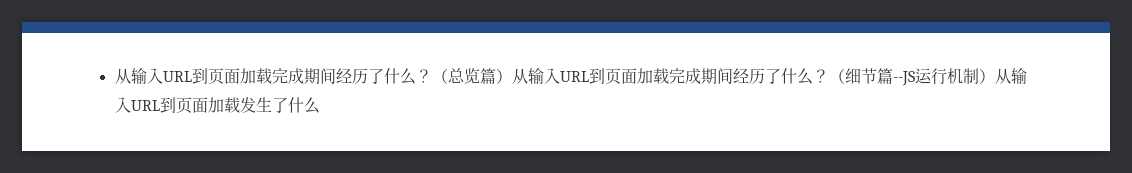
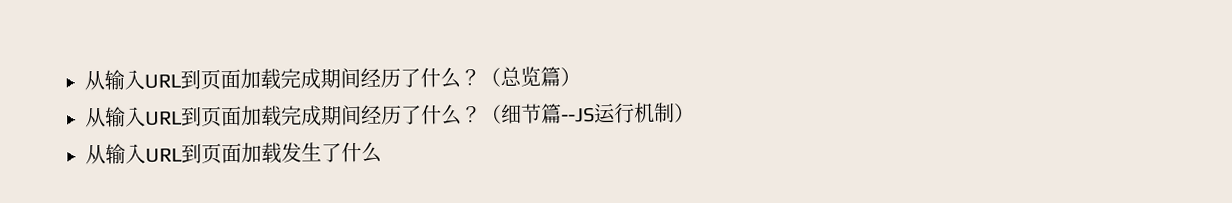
(512, 76) none -> (581, 77) //
(995, 76) none -> (695, 113) //

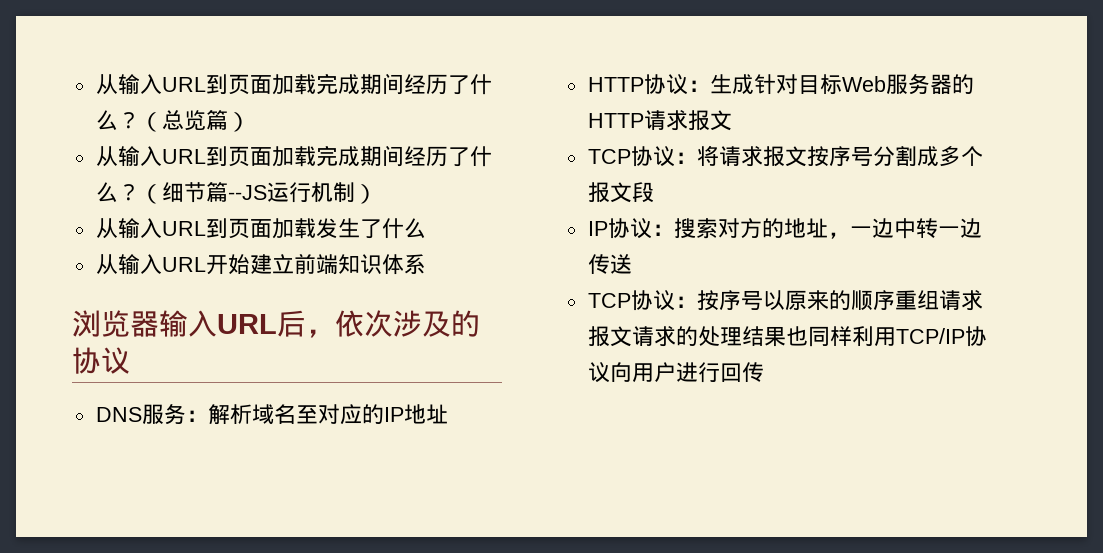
(382, 152) none -> [95,253,426,275] [72,310,480,338] [72,347,130,374] [95,404,448,425] [587,74,974,95] [587,110,732,131] [587,145,983,167] [587,182,654,203] [587,218,982,239] [587,254,632,274] [587,290,983,311] [587,326,987,347] [587,362,764,383] // 从输入URL开始建立前端知识体系 // 浏览器输入URL后，依次涉及的协议 // DNS服务：解析域名至对应的IP地址 // HTTP协议：生成针对目标Web服务器的HTTP请求报文 // TCP协议：将请求报文按序号分割成多个报文段 // IP协议：搜索对方的地址，一边中转一边传送 // TCP协议：按序号以原来的顺序重组请求报文请求的处理结果也同样利用TCP/IP协议向用户进行回传

